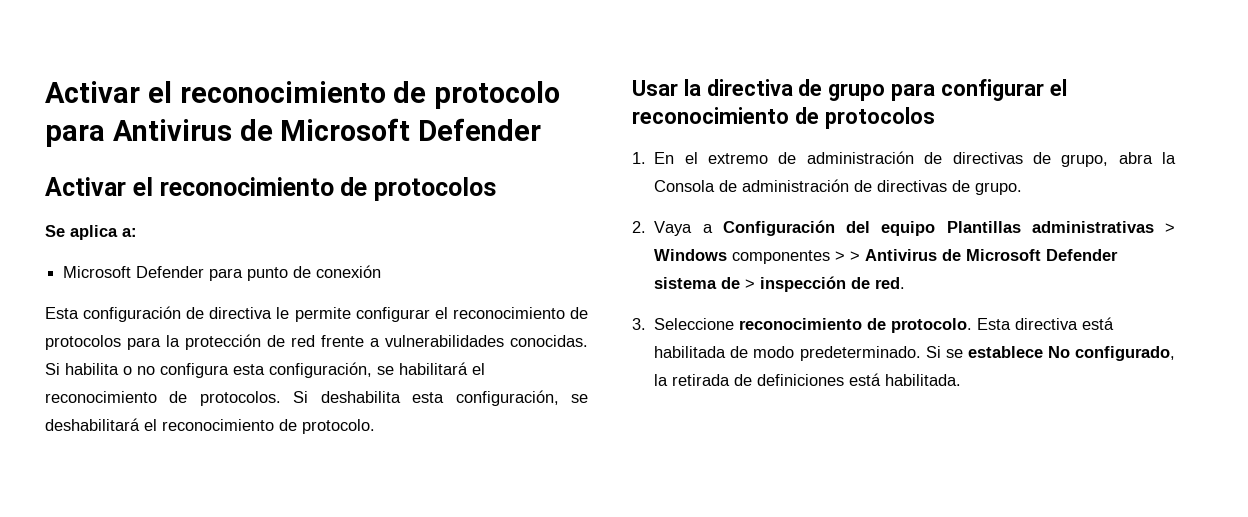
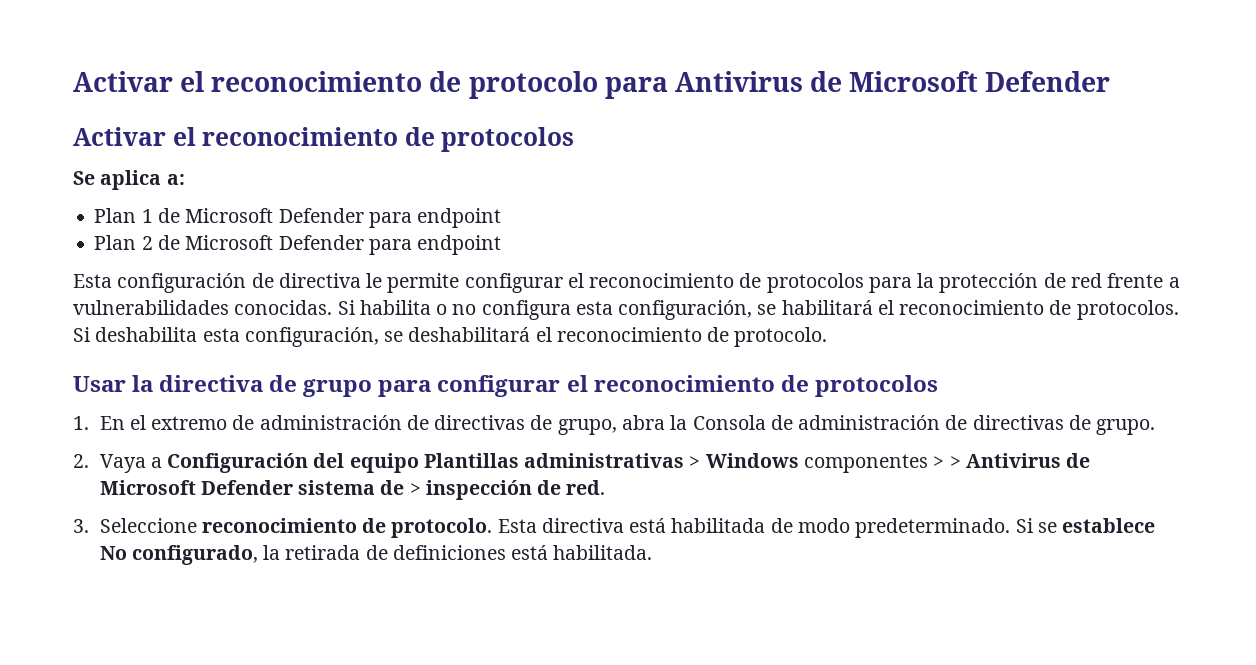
[63,265,382,281] Microsoft Defender para punto de conexión -> [94,208,502,228] [94,235,502,255] Plan 1 de Microsoft Defender para endpoint // Plan 2 de Microsoft Defender para endpoint

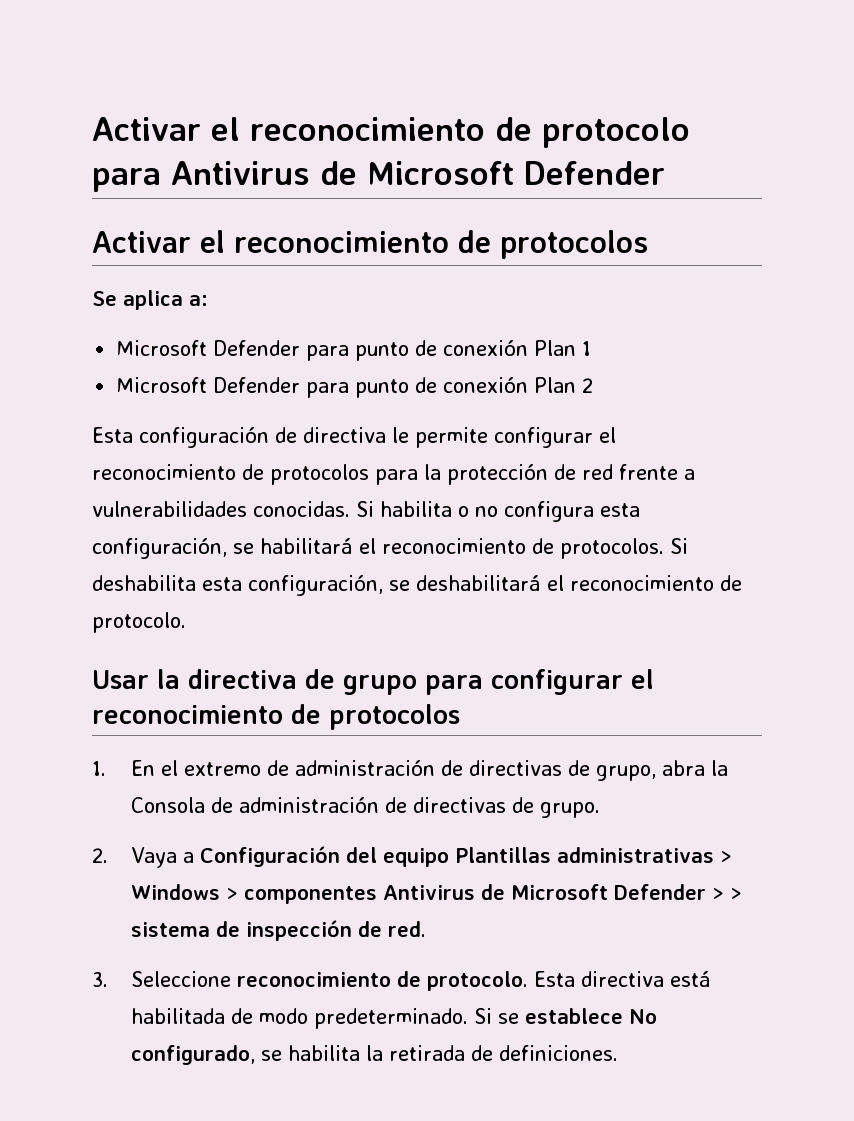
[94,208,502,228] [94,235,502,255] Plan 1 de Microsoft Defender para endpoint // Plan 2 de Microsoft Defender para endpoint -> [116,340,592,361] [116,377,594,398] Microsoft Defender para punto de conexión Plan 1 // Microsoft Defender para punto de conexión Plan 2
[803,453,1091,473] [99,480,293,495] componentes > > Antivirus de Microsoft Defender -> [225,884,742,904] > componentes Antivirus de Microsoft Defender > >
[409,483,421,495] > -> (240, 929) none
(258, 555) none -> [260,1045,360,1061] se habilita
[392,545,653,560] definiciones está habilitada. -> [498,1045,618,1061] definiciones.

